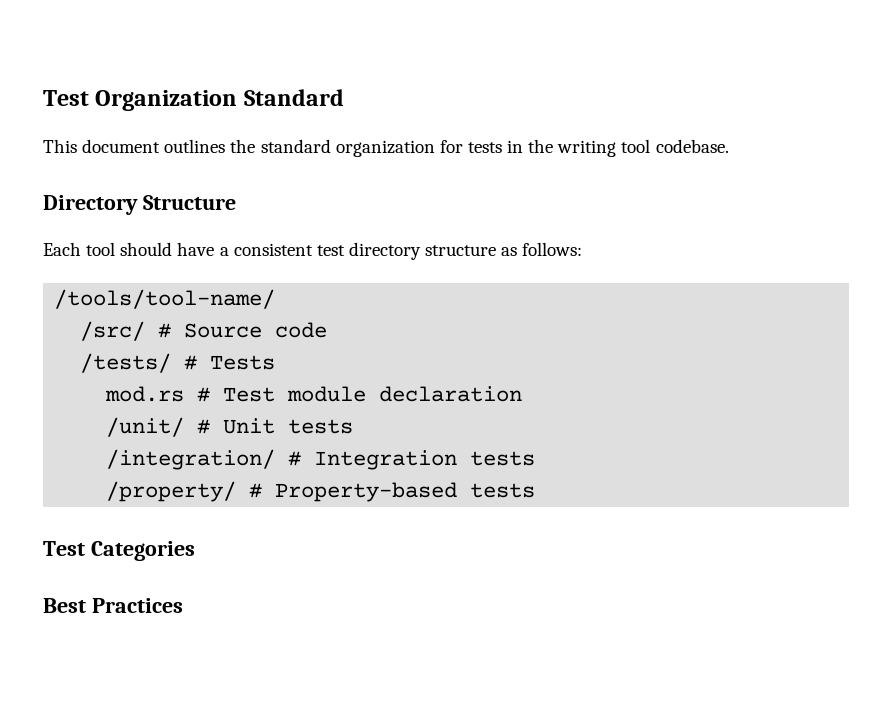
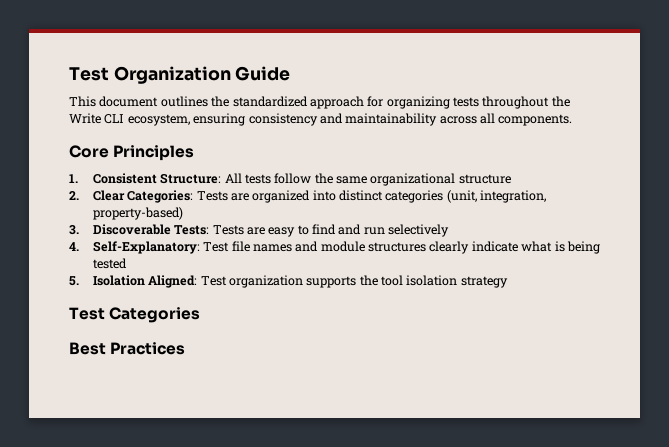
[243,89,344,106] Standard -> [235,66,291,81] Guide
[260,139,729,157] [43,195,236,215] [43,242,583,260] [54,289,276,309] [80,321,328,341] [80,353,276,373] [105,386,523,402] [106,417,354,437] [106,449,536,470] [106,481,536,502] standard organization for tests in the writing tool codebase. // Directory Structure // Each tool should have a consistent test directory structure as follows: // /tools/tool-name/ // /src/ # Source code // /tests/ # Tests // mod.rs # Test module declaration // /unit/ # Unit tests // /integration/ # Integration tests // /property/ # Property-based tests -> [232,96,570,109] [69,113,573,126] [69,145,195,161] [69,173,511,186] [69,190,547,203] [92,207,183,220] [69,224,450,237] [69,241,600,254] [92,258,127,269] [69,275,508,288] standardized approach for organizing tests throughout the Write CLI ecosystem, ensuring consistency and maintainability across all components. // Core Principles // 1. Consistent Structure: All tests follow the same organizational structure // 2. Clear Categories: Tests are organized into distinct categories (unit, integration, property-based) // 3. Discoverable Tests: Tests are easy to find and run selectively // 4. Self-Explanatory: Test file names and module structures clearly indicate what is being tested // 5. Isolation Aligned: Test organization supports the tool isolation strategy

